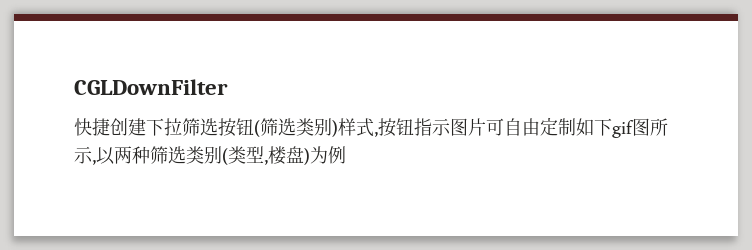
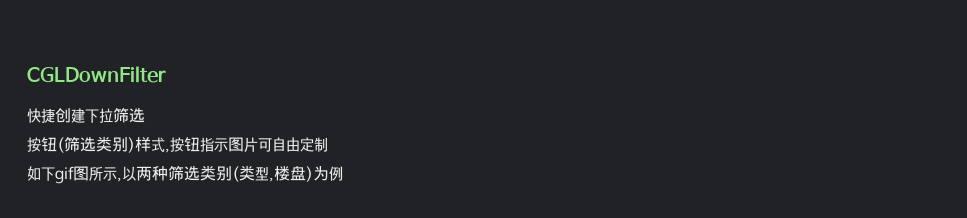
(218, 127) none -> (145, 115) //
(576, 127) none -> (328, 144) //

